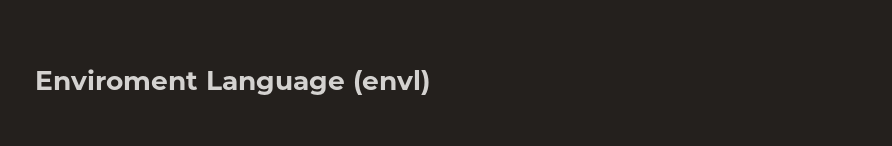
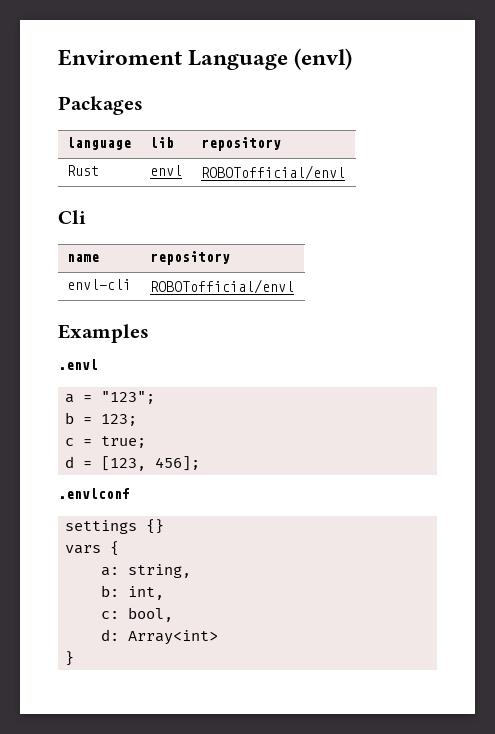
(430, 82) none -> [58,96,143,115] [67,137,132,150] [150,137,175,148] [201,137,282,151] [67,165,100,176] [150,165,183,176] [201,165,346,180] [58,210,86,224] [67,254,100,262] [150,251,231,265] [67,279,132,290] [150,279,295,294] [58,324,149,343] [58,359,98,370] [64,391,155,404] [64,412,137,426] [64,436,146,448] [64,456,200,471] [58,488,130,499] [64,519,164,534] [64,541,119,556] [100,564,191,578] [100,585,164,600] [100,607,173,622] [100,629,218,645] [64,651,74,666] // Packages // language | lib | repository // Rust | envl | ROBOTofficial/envl // Cli // name | repository // envl-cli | ROBOTofficial/envl // Examples // .envl // a = "123"; // b = 123; // c = true; // d = [123, 456]; // .envlconf // settings {} // vars { // a: string, // b: int, // c: bool, // d: Array<int> // }

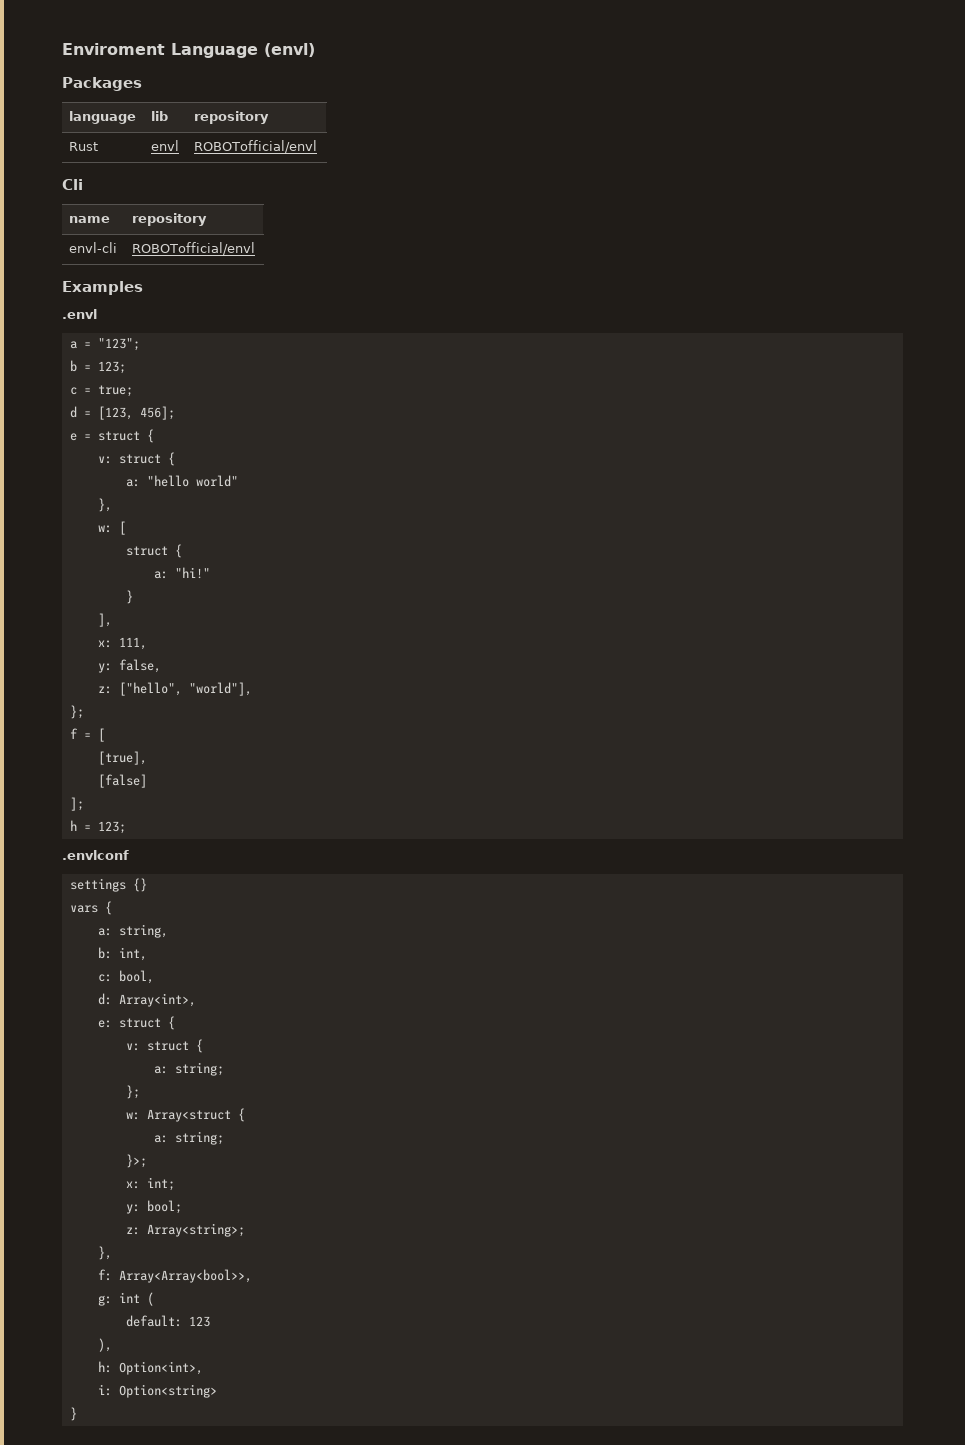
(200, 463) none -> [69,429,154,443] [97,452,175,466] [125,475,238,487] [97,498,112,512] [97,521,126,535] [125,544,182,558] [153,567,210,579] [125,590,133,604] [97,613,112,627] [97,637,147,650] [97,659,161,673] [97,682,252,696] [69,705,84,719] [69,728,105,742] [97,751,147,765] [97,774,147,788] [69,797,84,811] [69,820,126,834] // e = struct { // v: struct { // a: "hello world" // }, // w: [ // struct { // a: "hi!" // } // ], // x: 111, // y: false, // z: ["hello", "world"], // }; // f = [ // [true], // [false] // ]; // h = 123;
[127,630,218,645] Array<int> -> [118,993,196,1007] [97,1016,175,1030] [125,1039,203,1053] [153,1062,224,1076] [125,1085,140,1099] [125,1108,245,1122] [153,1131,224,1145] [125,1154,147,1168] [125,1177,175,1191] [125,1200,182,1214] [125,1223,245,1237] [97,1246,112,1260] [97,1269,252,1283] [97,1292,154,1306] [125,1315,210,1327] [97,1338,112,1352] [97,1361,203,1375] [97,1384,217,1398] Array<int>, // e: struct { // v: struct { // a: string; // }; // w: Array<struct { // a: string; // }>; // x: int; // y: bool; // z: Array<string>; // }, // f: Array<Array<bool>>, // g: int ( // default: 123 // ), // h: Option<int>, // i: Option<string>

